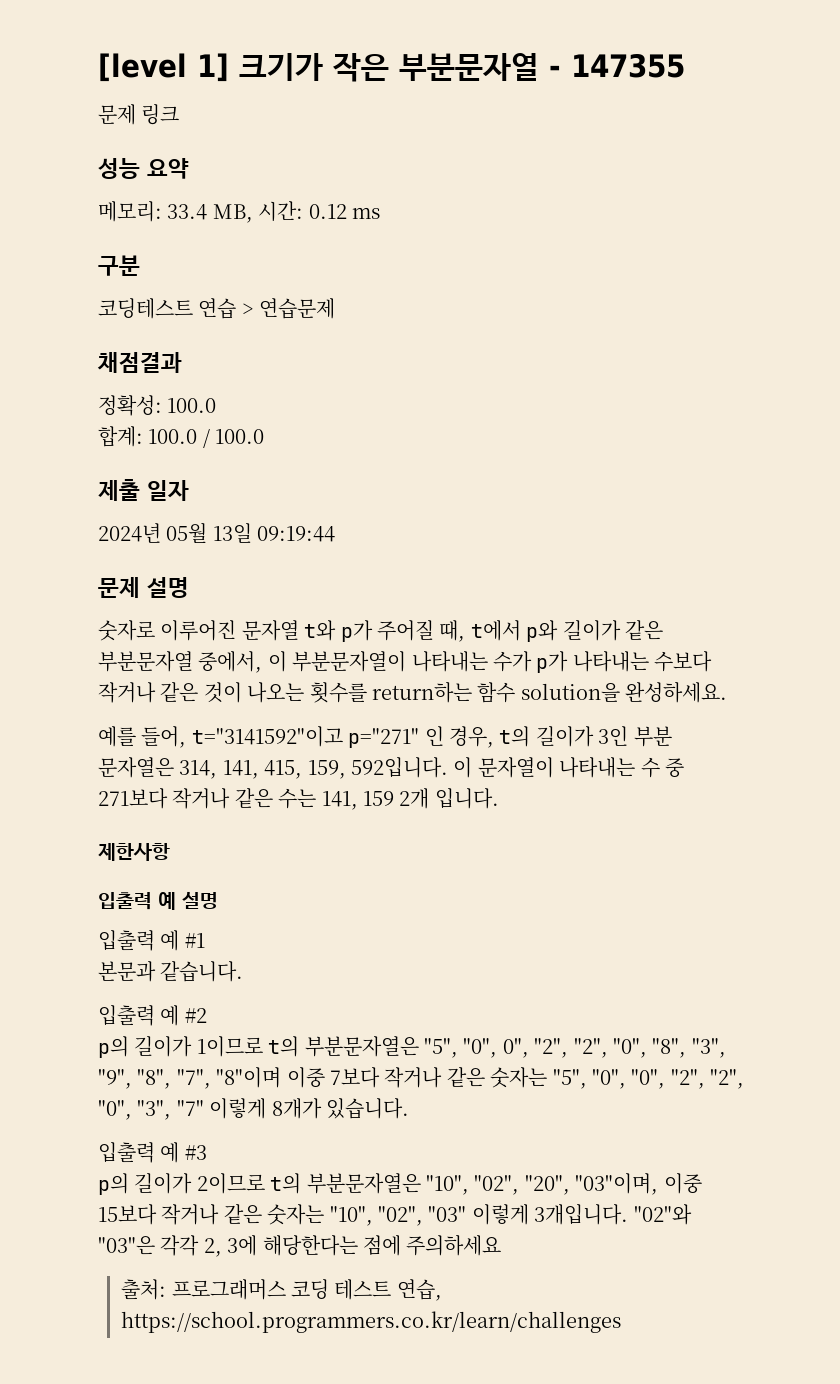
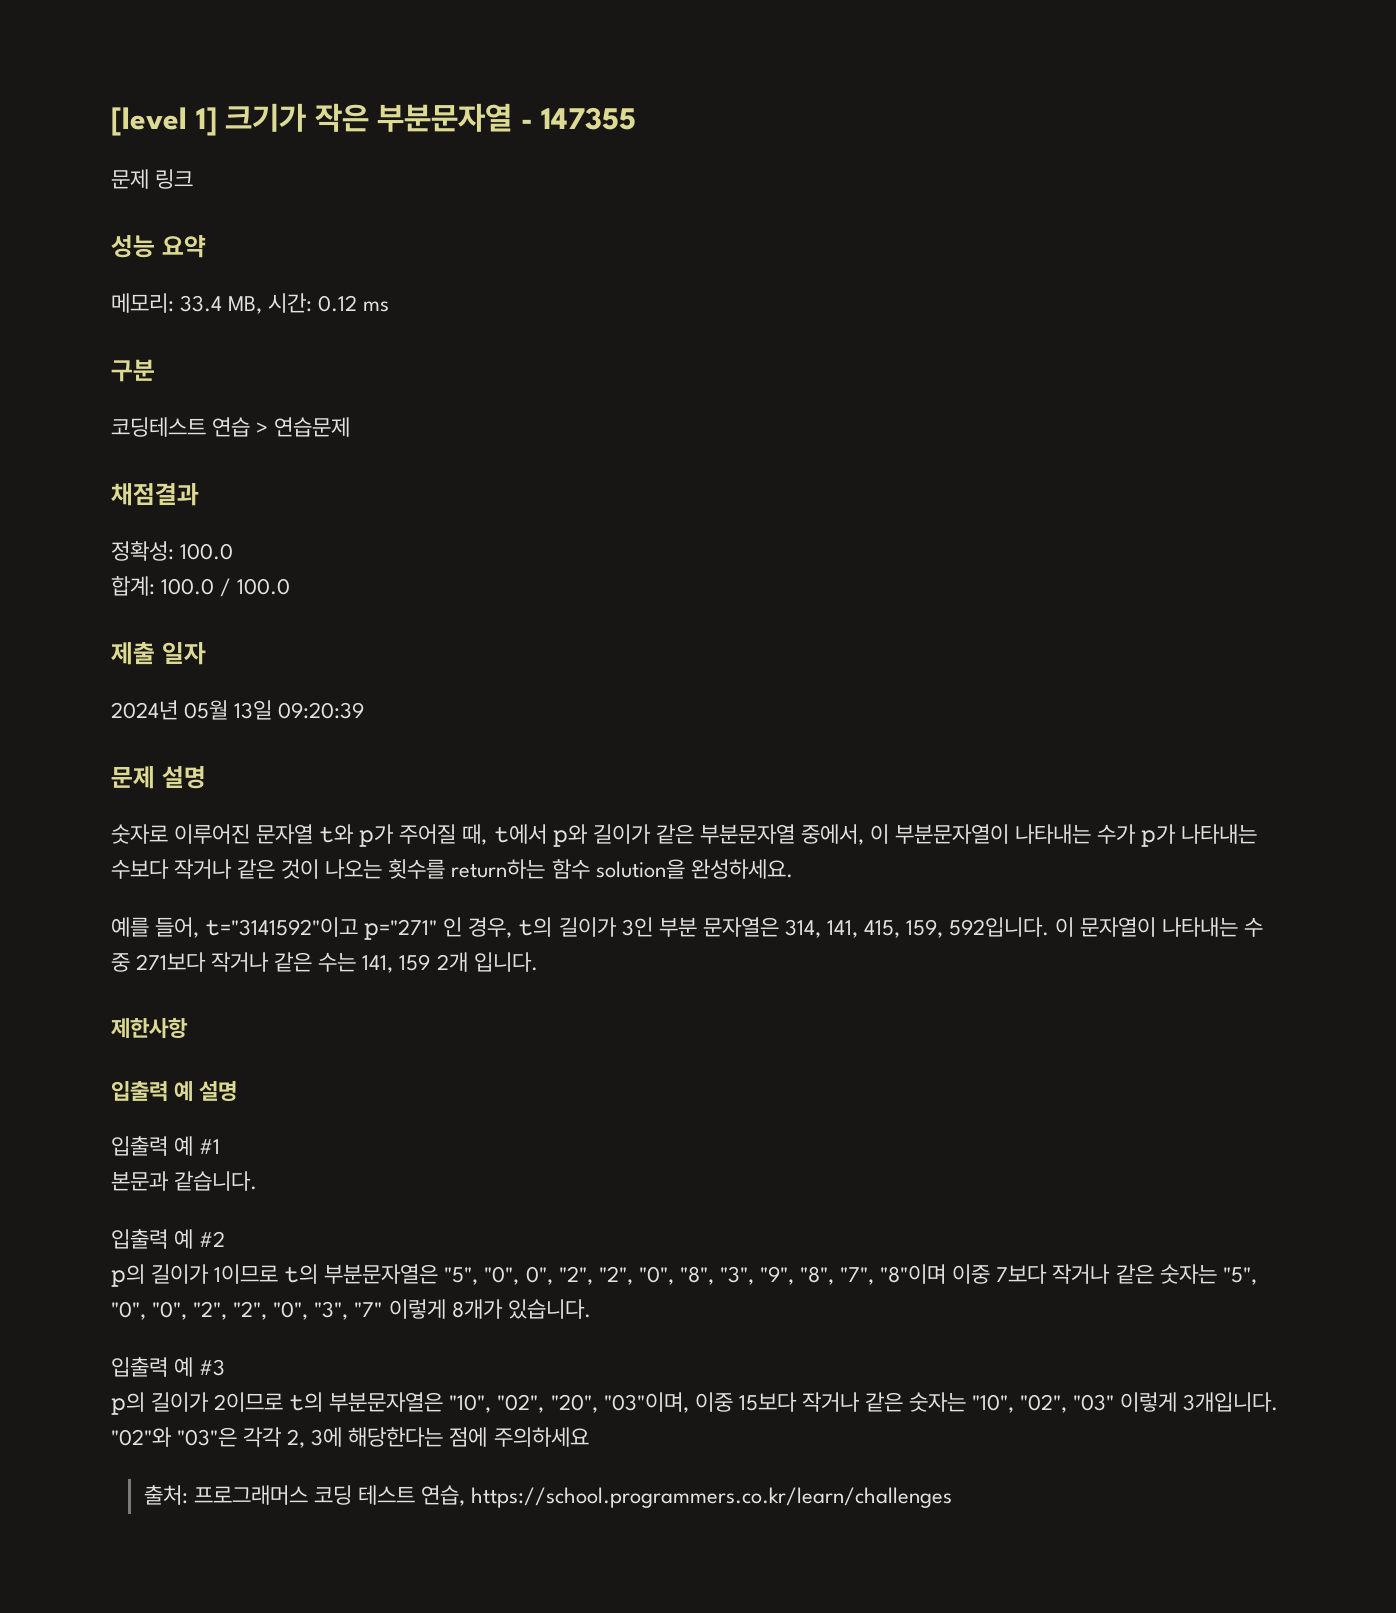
[257,526,336,542] 09:19:44 -> [278,702,365,719] 09:20:39

